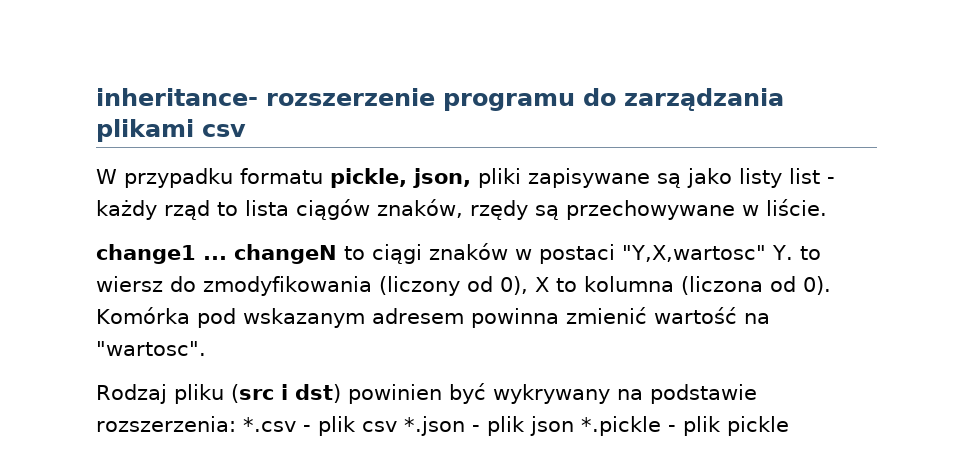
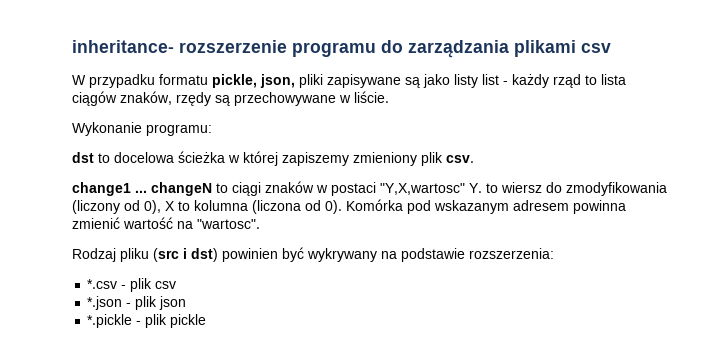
(827, 207) none -> [72,122,212,136] [72,151,474,166] // Wykonanie programu: // dst to docelowa ścieżka w której zapiszemy zmieniony plik csv.
(236, 424) none -> (554, 253) //
(397, 426) none -> (177, 285) //
(574, 426) none -> (187, 303) //

